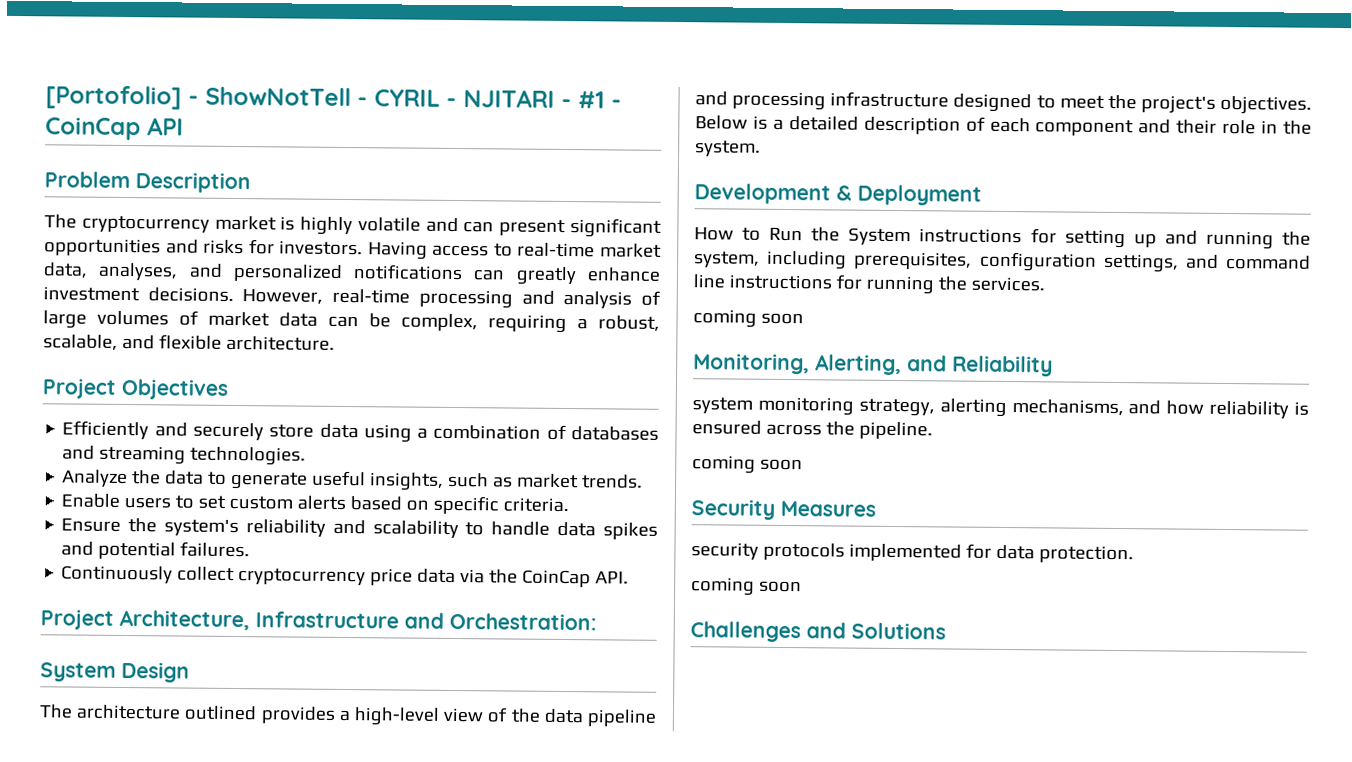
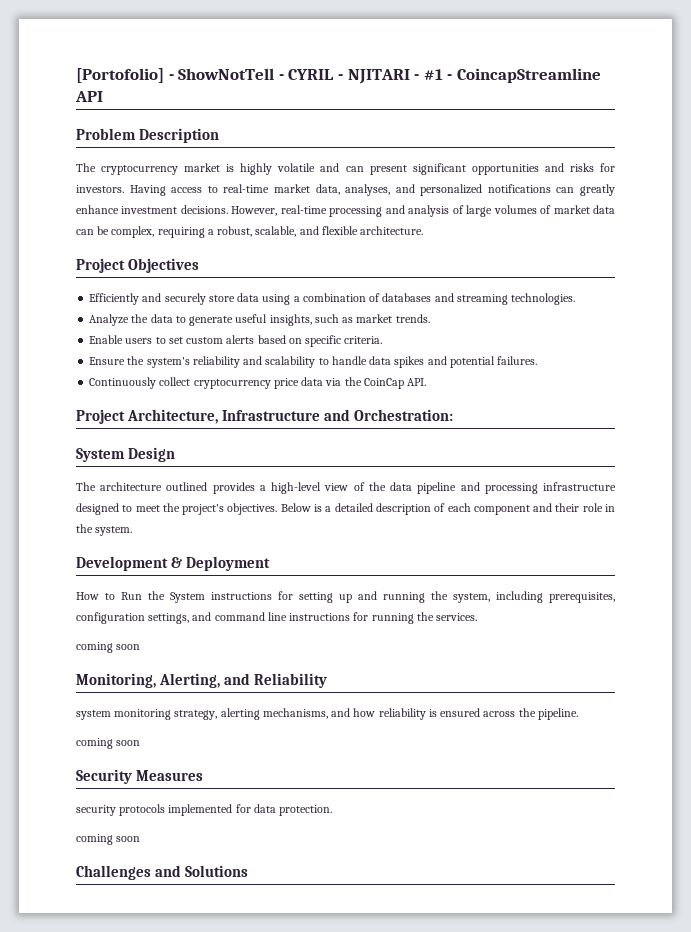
[45,117,141,141] CoinCap -> [456,68,601,83] CoincapStreamline

